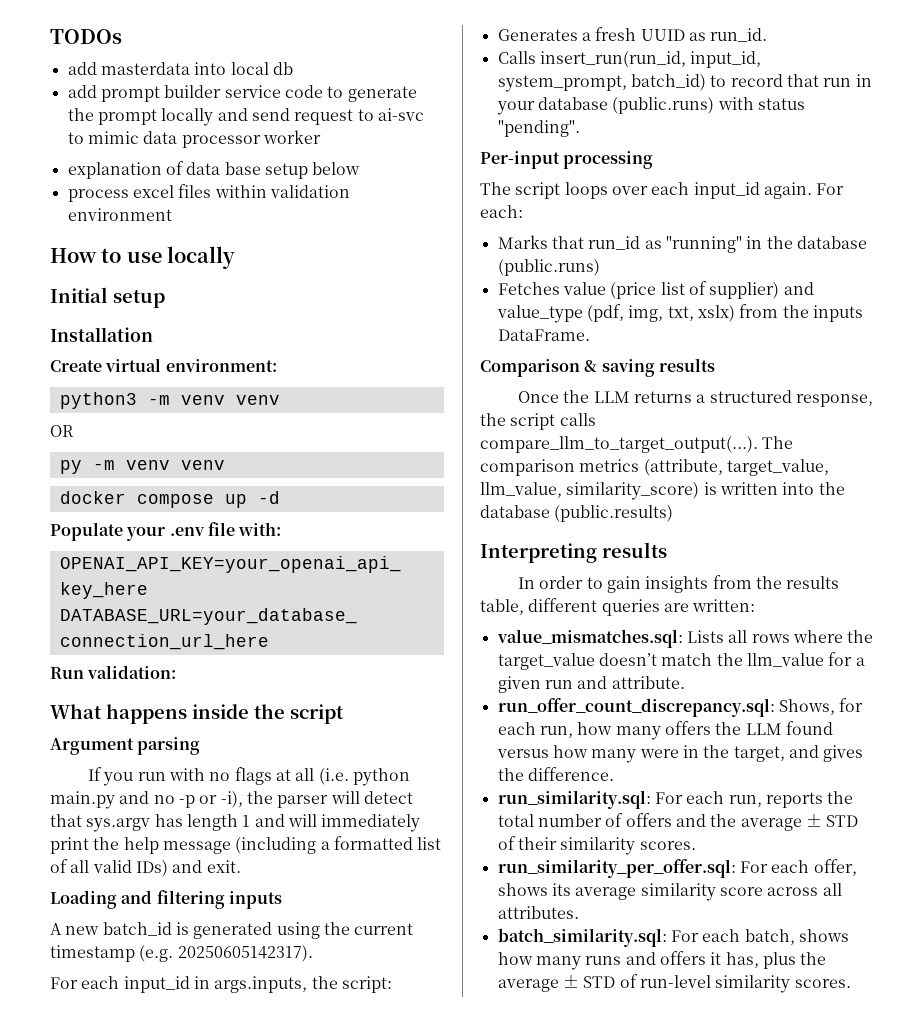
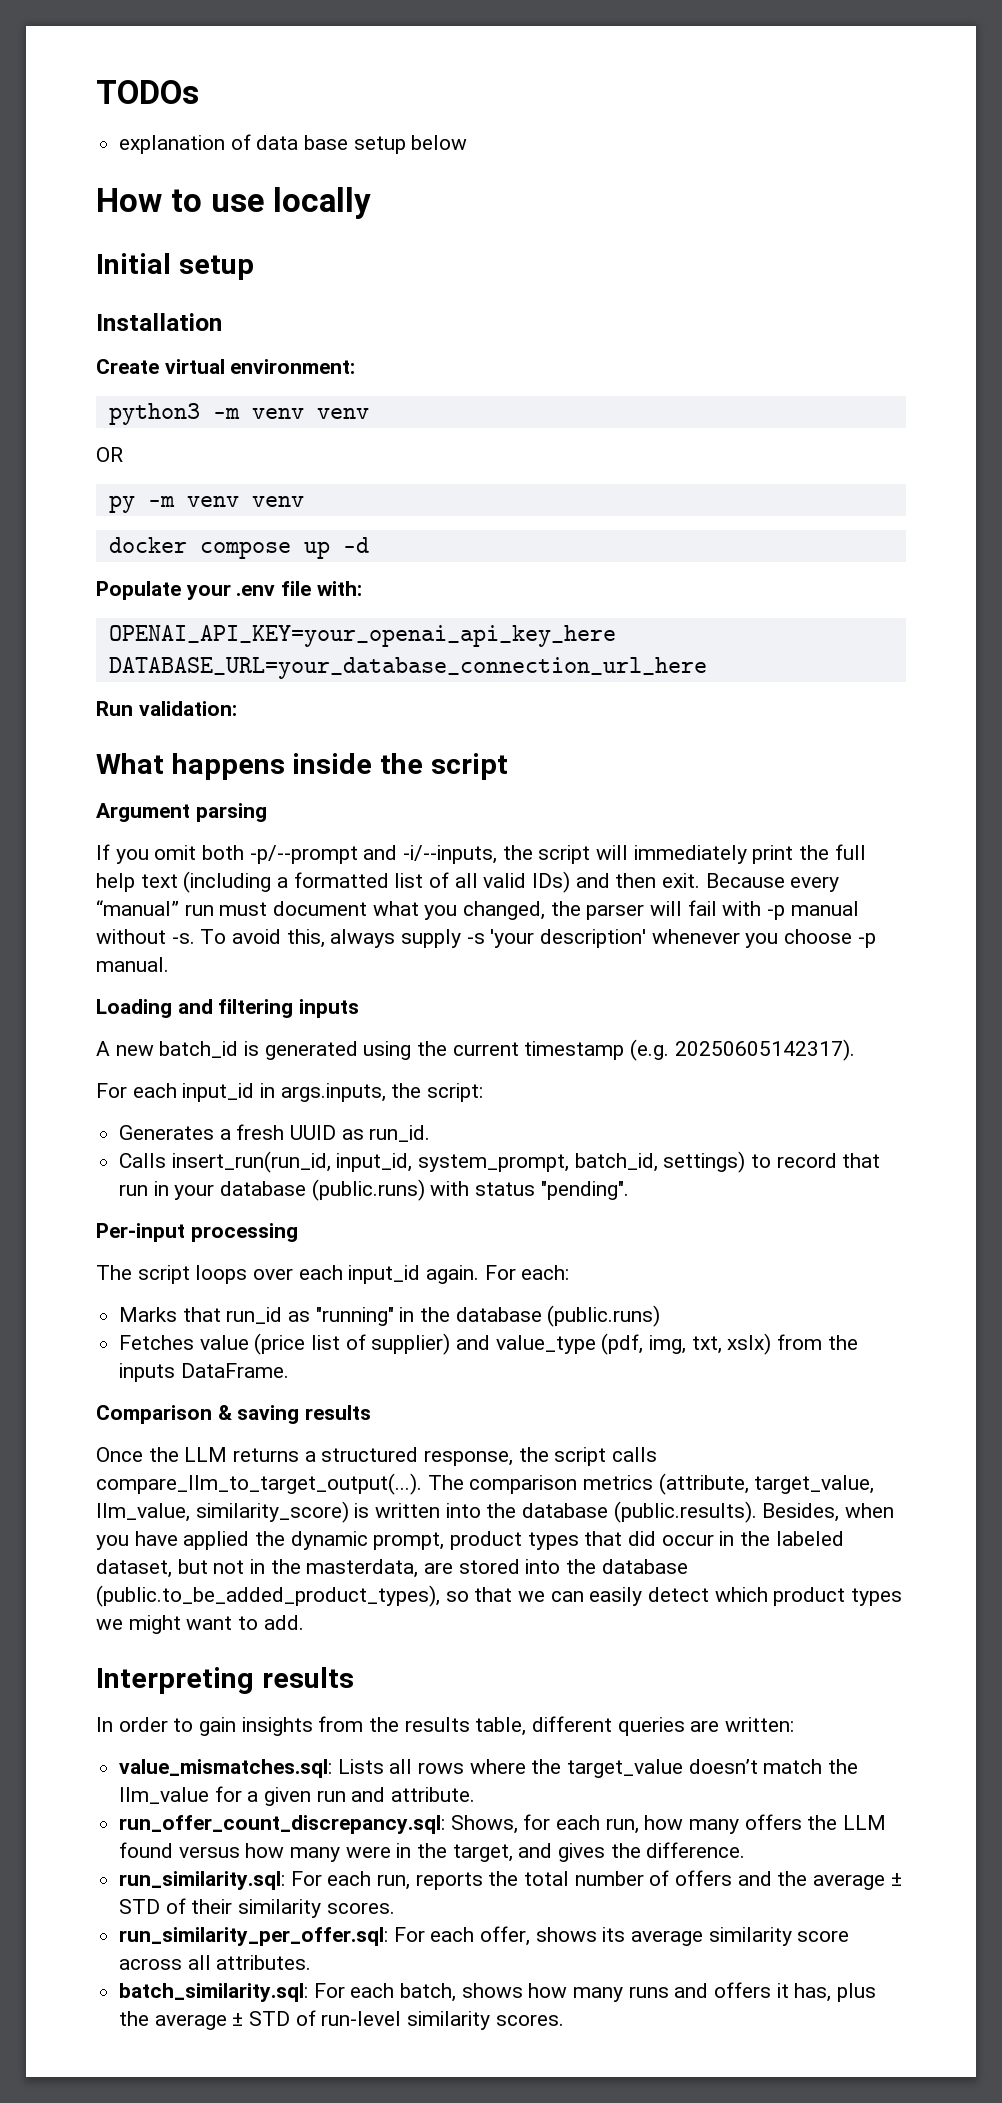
[67,62,293,75] [67,85,417,102] [67,108,424,126] [67,130,321,148] // add masterdata into local db // add prompt builder service code to generate the prompt locally and send request to ai-svc to mimic data processor worker -> (199, 92) none
[67,184,350,202] [67,208,172,221] // process excel files within validation environment -> (468, 142) none
[137,767,411,786] [50,791,413,809] [50,814,285,832] run with no flags at all (i.e. python main.py and no -p or -i), the parser will detect that sys.argv has length 1 and -> [154,845,591,864] omit both -p/--prompt and -i/--inputs, the script
[123,837,231,854] help message -> [834,844,866,860] [96,873,178,892] full help text
(203, 866) none -> [615,873,657,888] then
(241, 866) none -> [705,873,840,892] [96,900,859,920] [96,929,876,948] [96,957,169,972] Because every “manual” run must document what you changed, the parser will fail with -p manual without -s. To avoid this, always supply -s 'your description' whenever you choose -p manual.
[630,74,706,91] batch_id) -> [574,1151,746,1173] batch_id, settings)
[554,505,674,522] (public.results) -> [613,1501,895,1523] [96,1531,844,1550] [96,1559,688,1578] [96,1585,903,1607] [96,1615,304,1634] (public.results). Besides, when you have applied the dynamic prompt, product types that did occur in the labeled dataset, but not in the masterdata, are stored into the database (public.to_be_added_product_types), so that we can easily detect which product types we might want to add.

